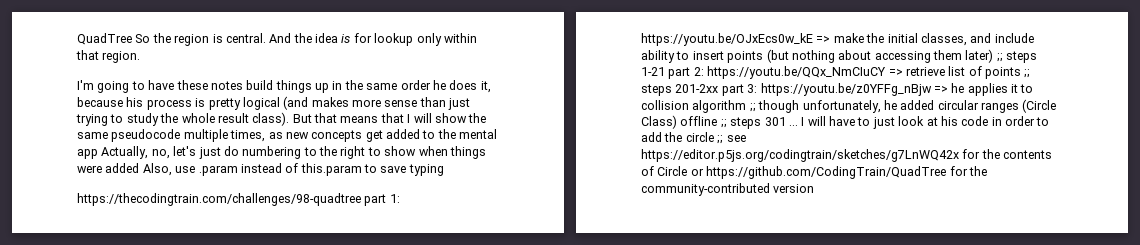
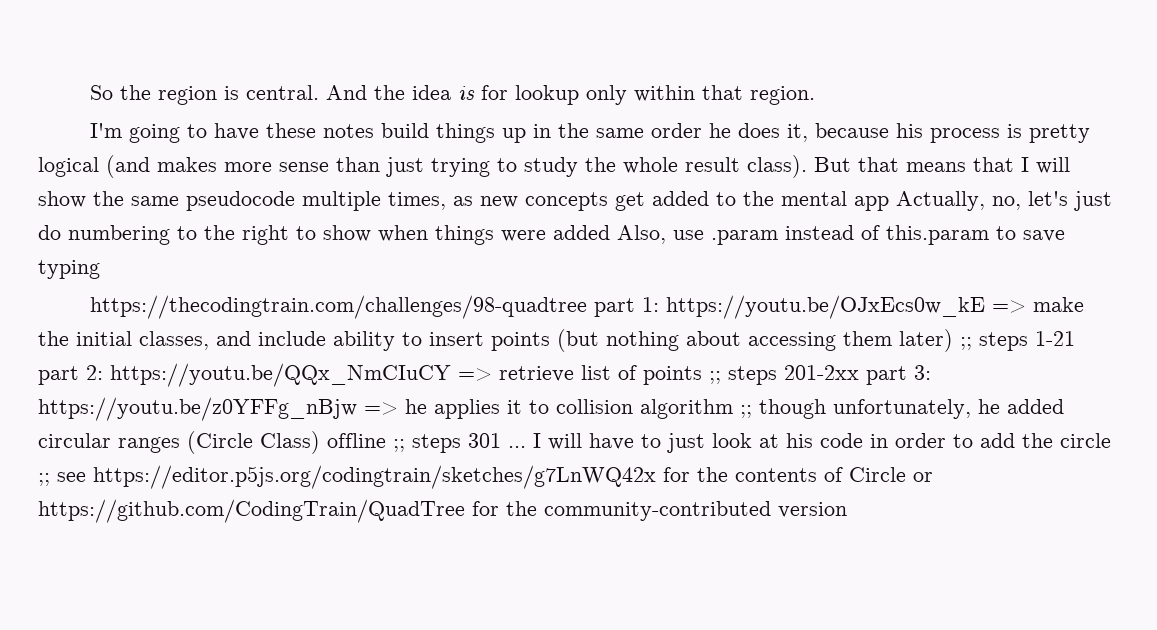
[77,33,132,45] QuadTree -> (89, 92) none

